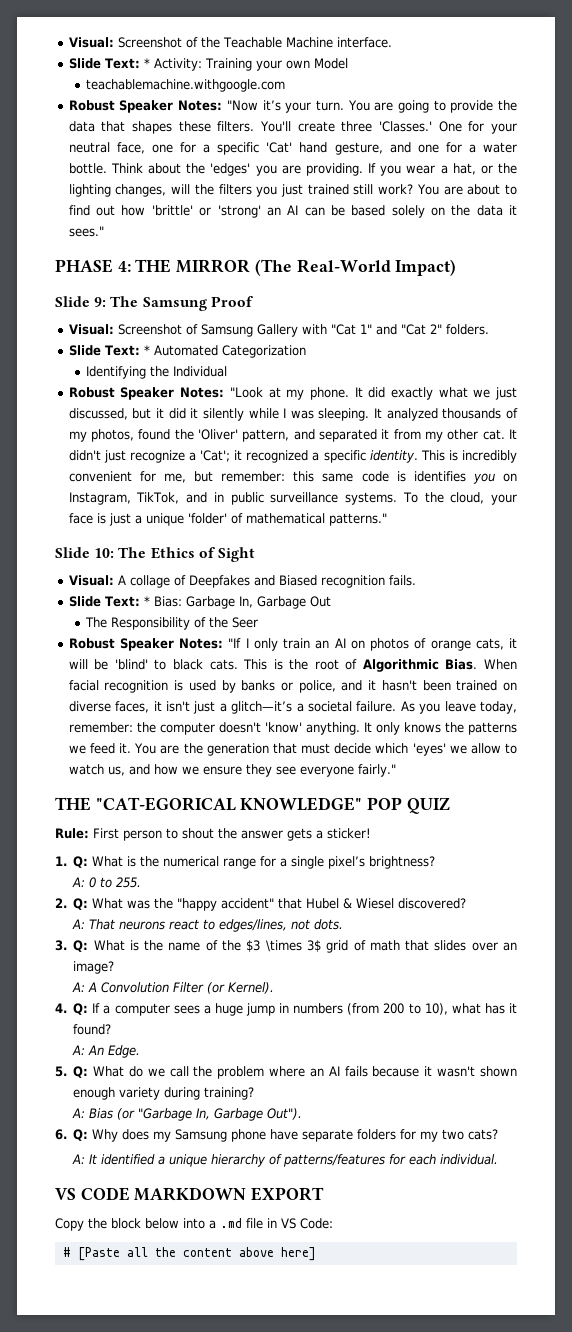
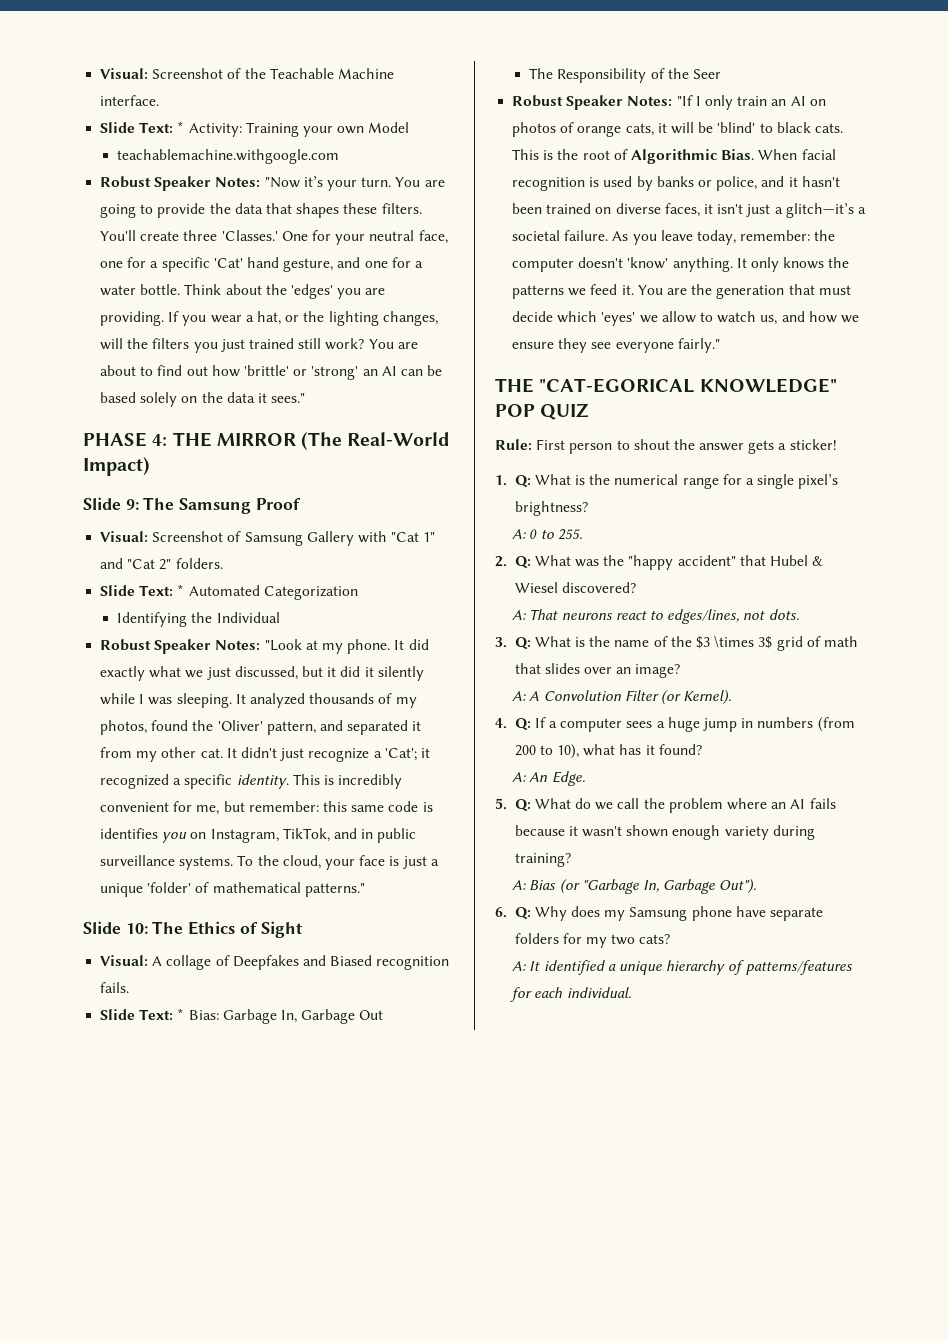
[55,1187,325,1201] [55,1218,333,1231] [62,1247,316,1261] // VS CODE MARKDOWN EXPORT // Copy the block below into a .md file in VS Code: // # [Paste all the content above here] -> (631, 992) none

